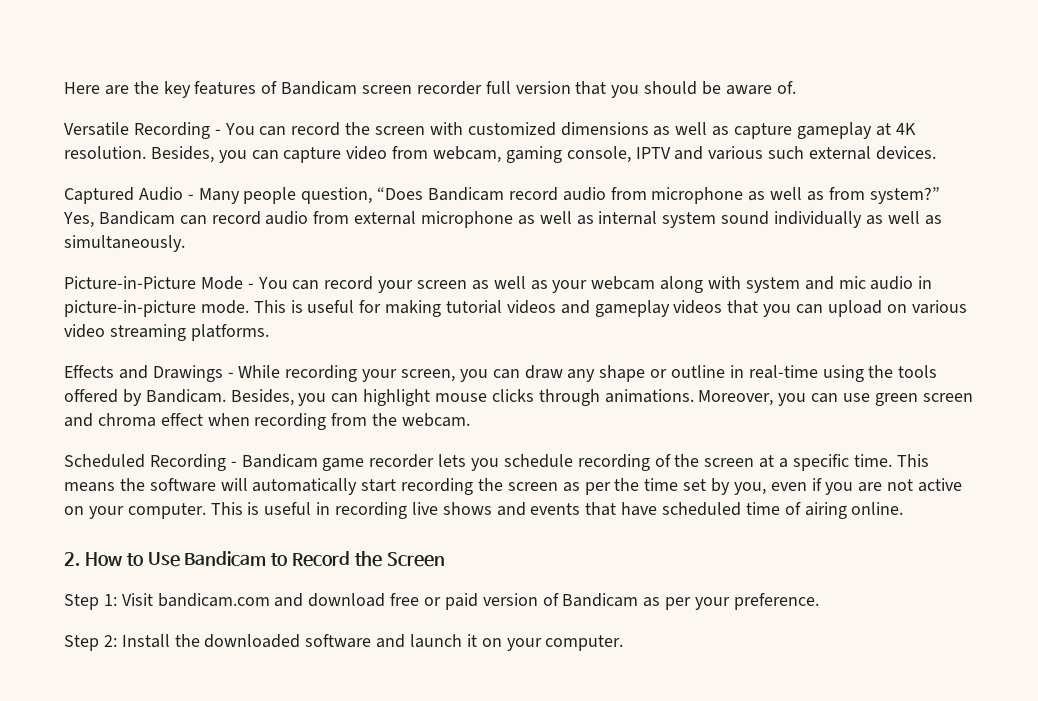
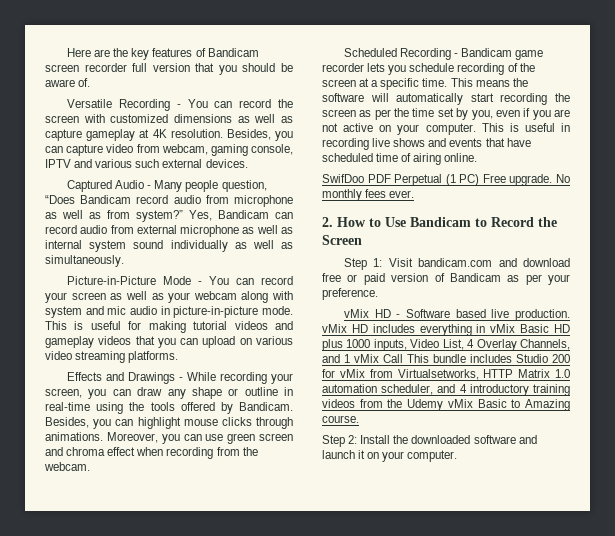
(904, 508) none -> [322,174,570,186] [322,189,415,201] // SwifDoo PDF Perpetual (1 PC) Free upgrade. No monthly fees ever.
(819, 601) none -> [343,309,570,321] [322,324,570,336] [322,339,570,351] [322,354,570,363] [322,369,570,380] [322,384,570,396] [322,399,570,411] [322,415,359,423] // vMix HD - Software based live production. vMix HD includes everything in vMix Basic HD plus 1000 inputs, Video List, 4 Overlay Channels, and 1 vMix Call This bundle includes Studio 200 for vMix from Virtualsetworks, HTTP Matrix 1.0 automation scheduler, and 4 introductory training videos from the Udemy vMix Basic to Amazing course.

